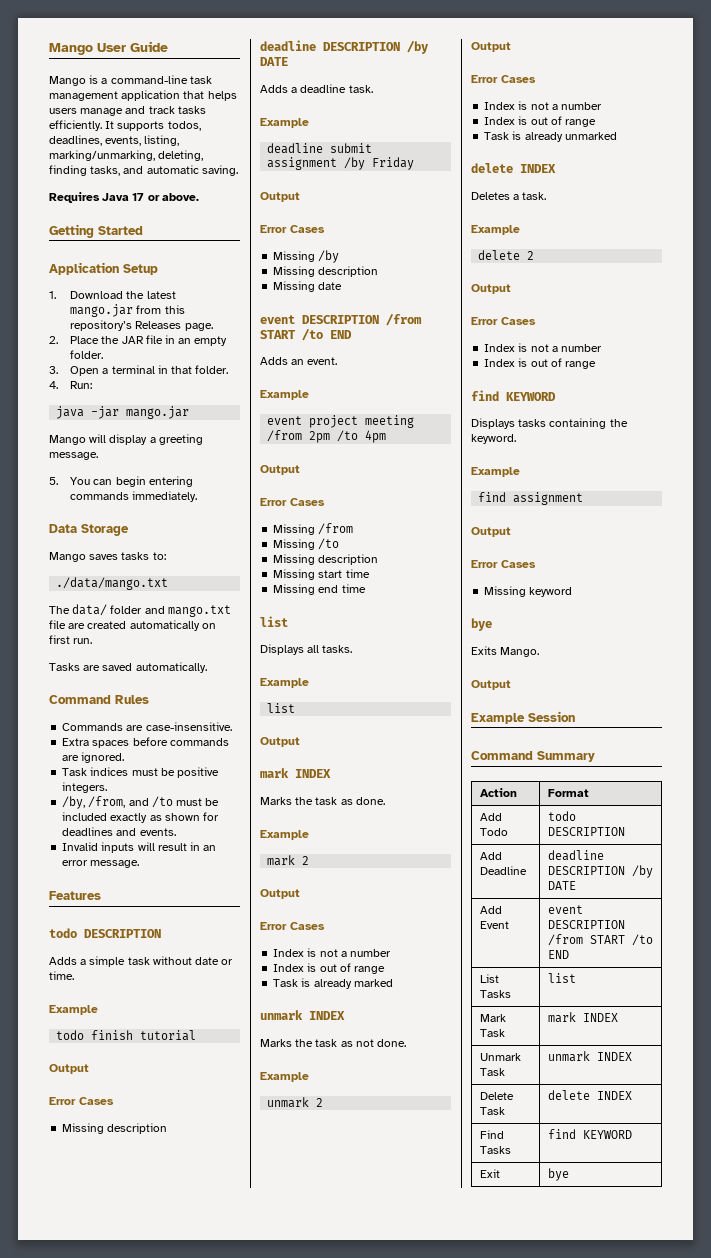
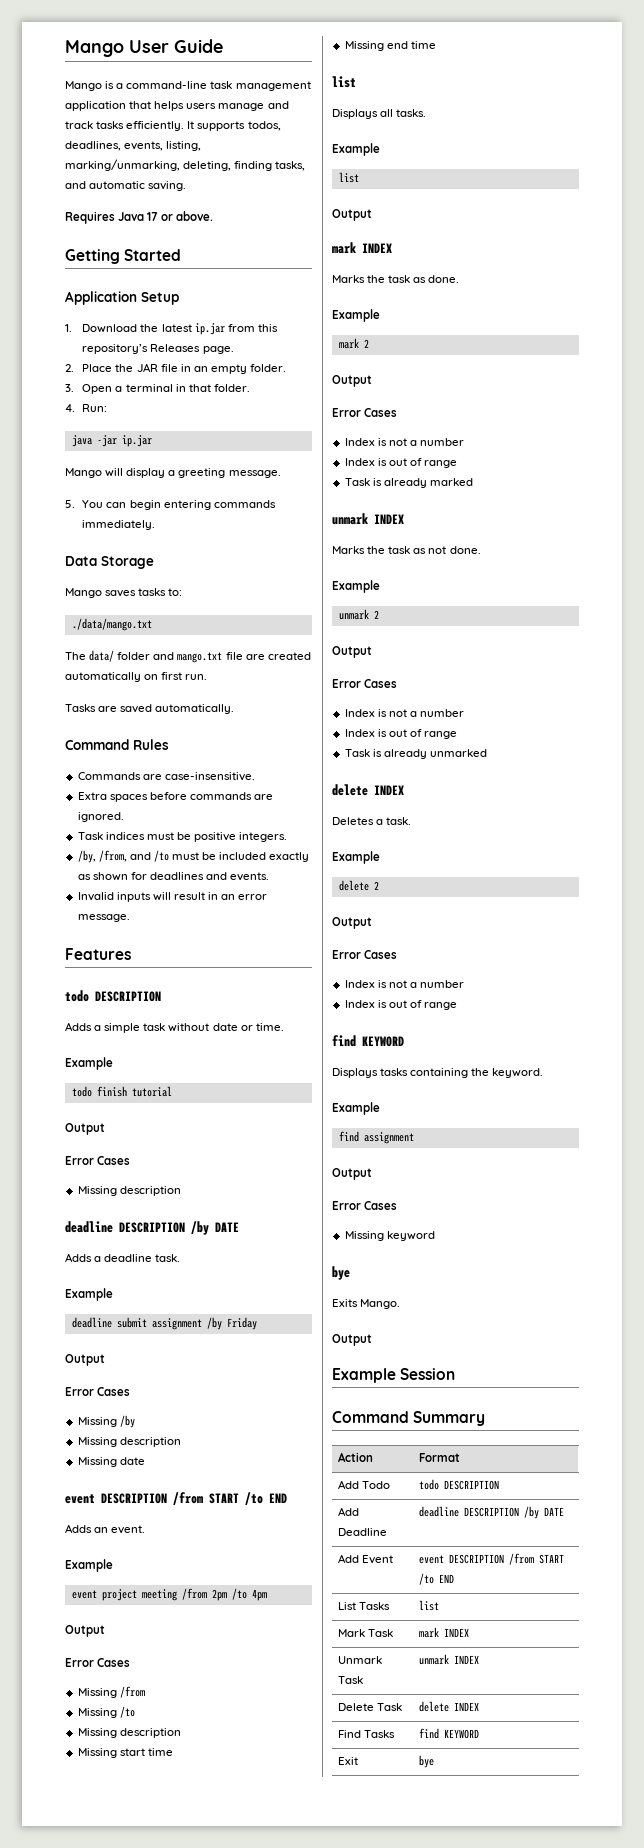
[70,304,134,317] mango.jar -> [194,323,225,335] ip.jar
[126,406,190,419] mango.jar -> [121,435,152,447] ip.jar

